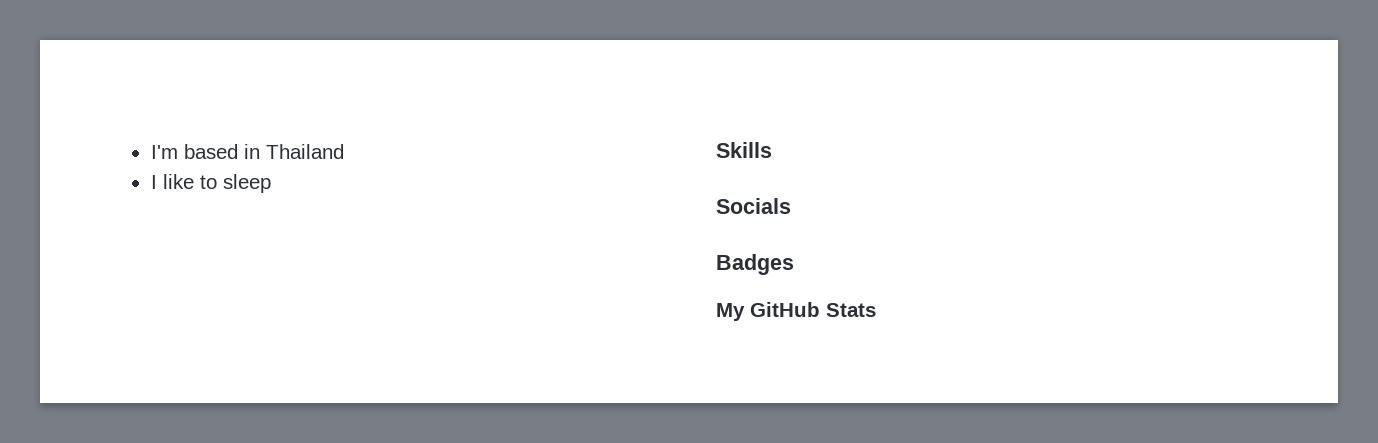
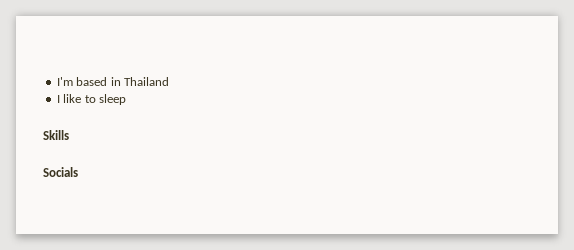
[716,254,794,275] [716,302,876,321] // Badges // My GitHub Stats -> (78, 172) none

